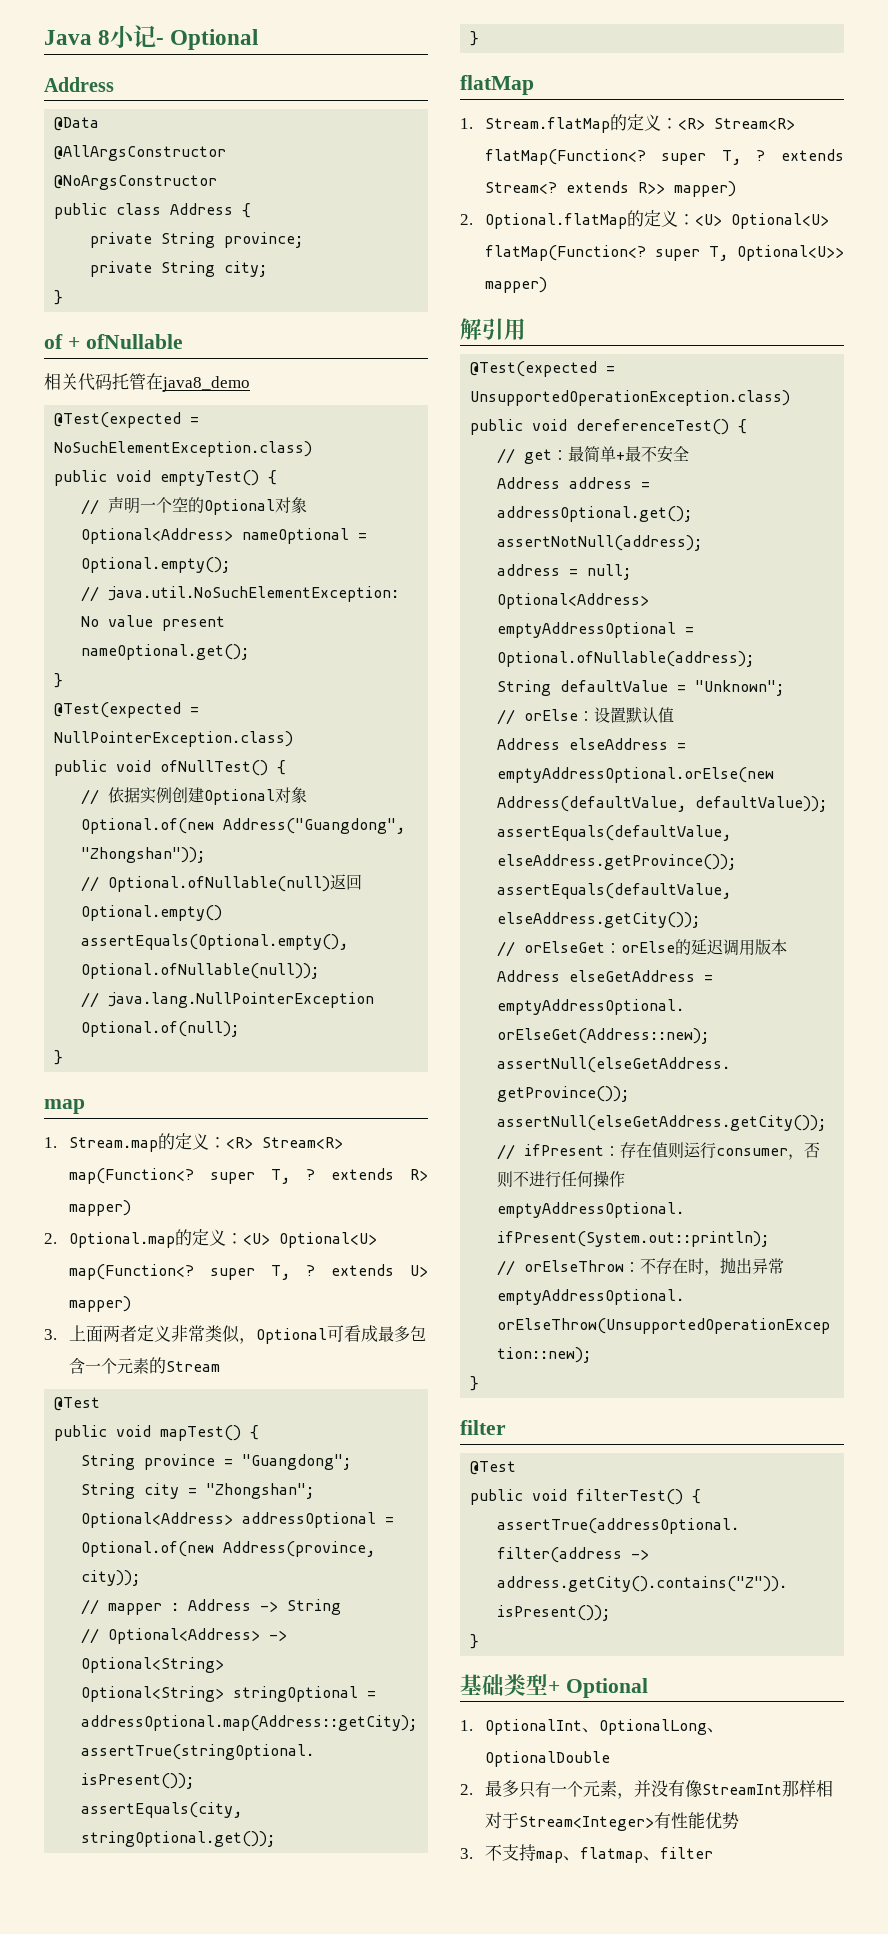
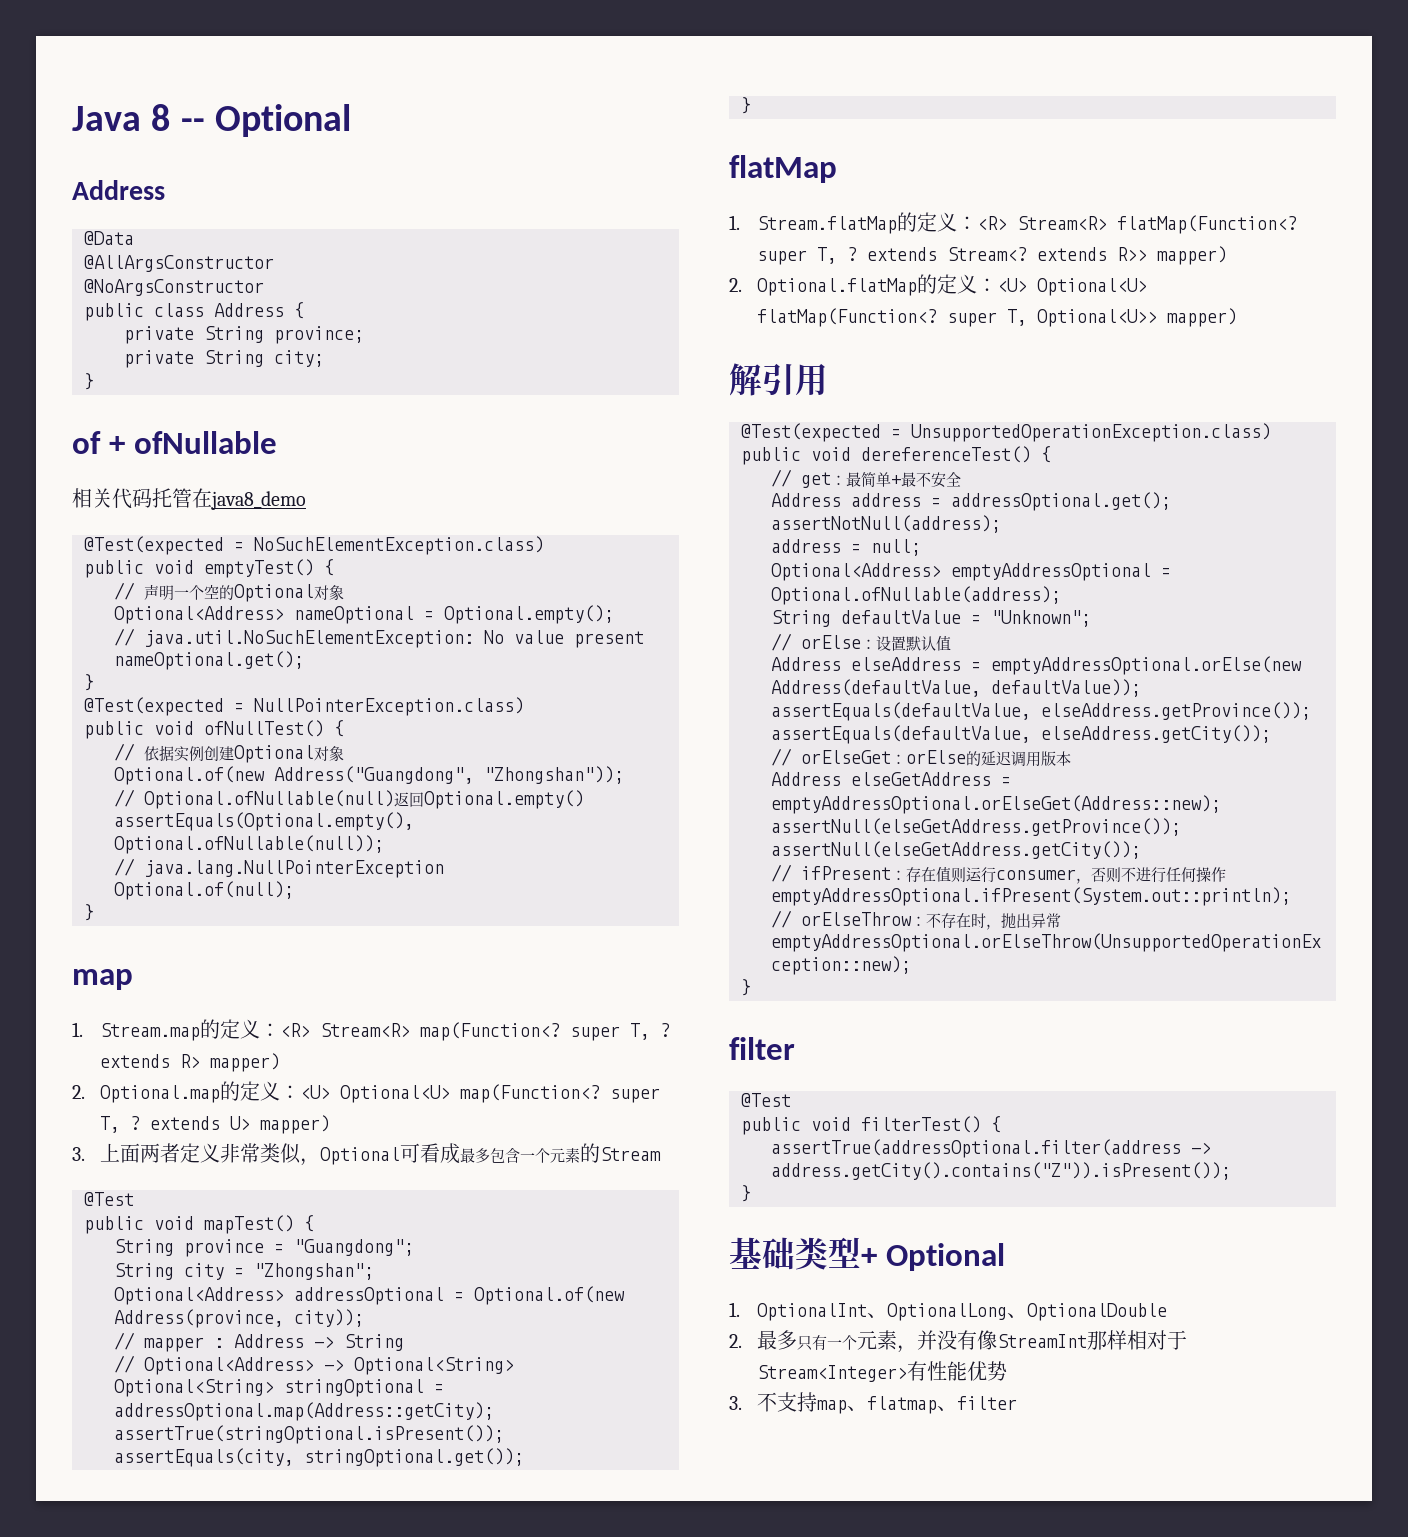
[110,25,165,48] 小记- -> [180,118,205,131] --

